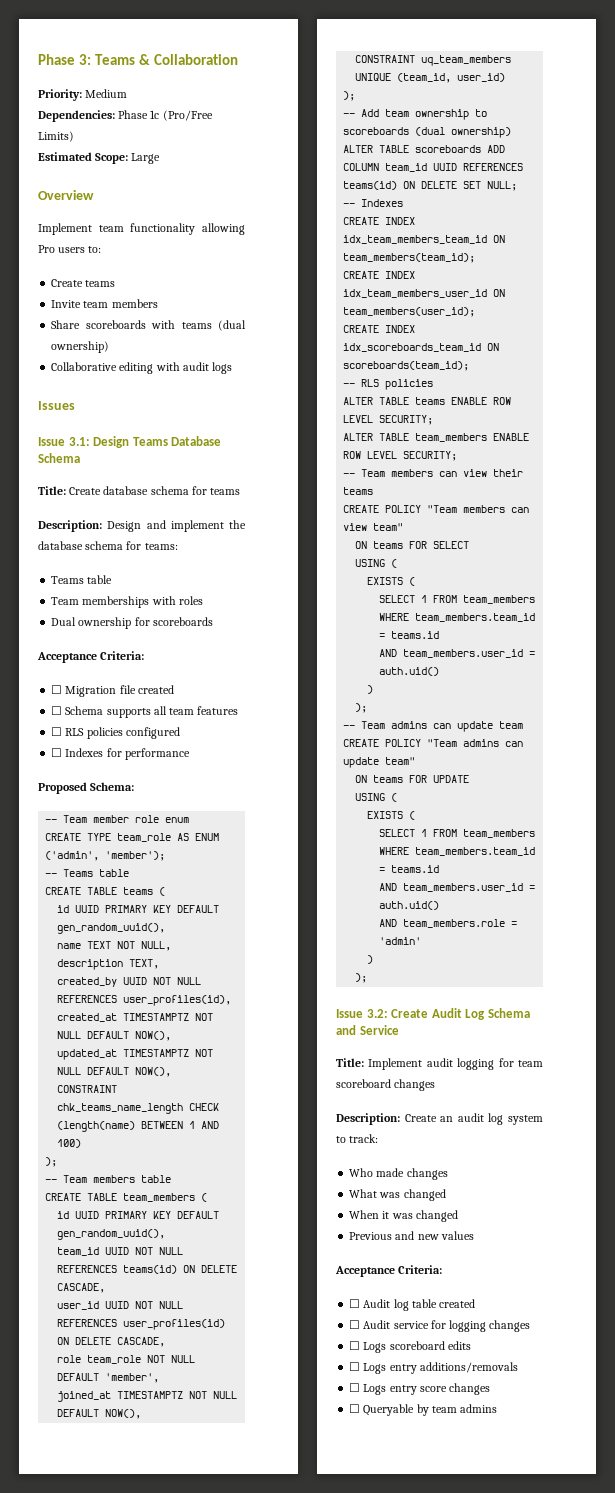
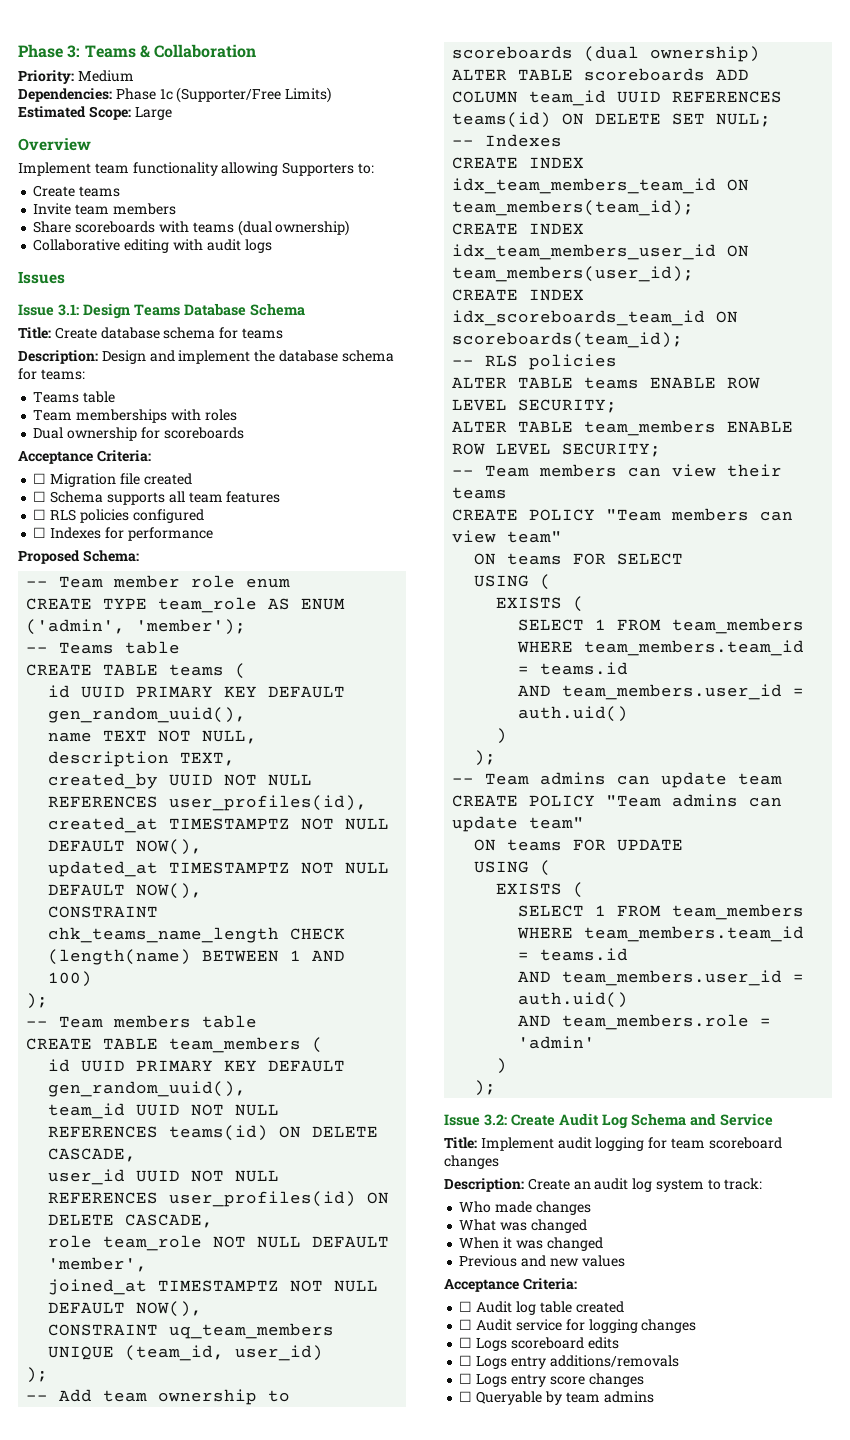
[162,110,213,121] (Pro/Free -> [176,87,282,103] (Supporter/Free
[38,245,86,253] Pro users -> [282,162,355,176] Supporters

